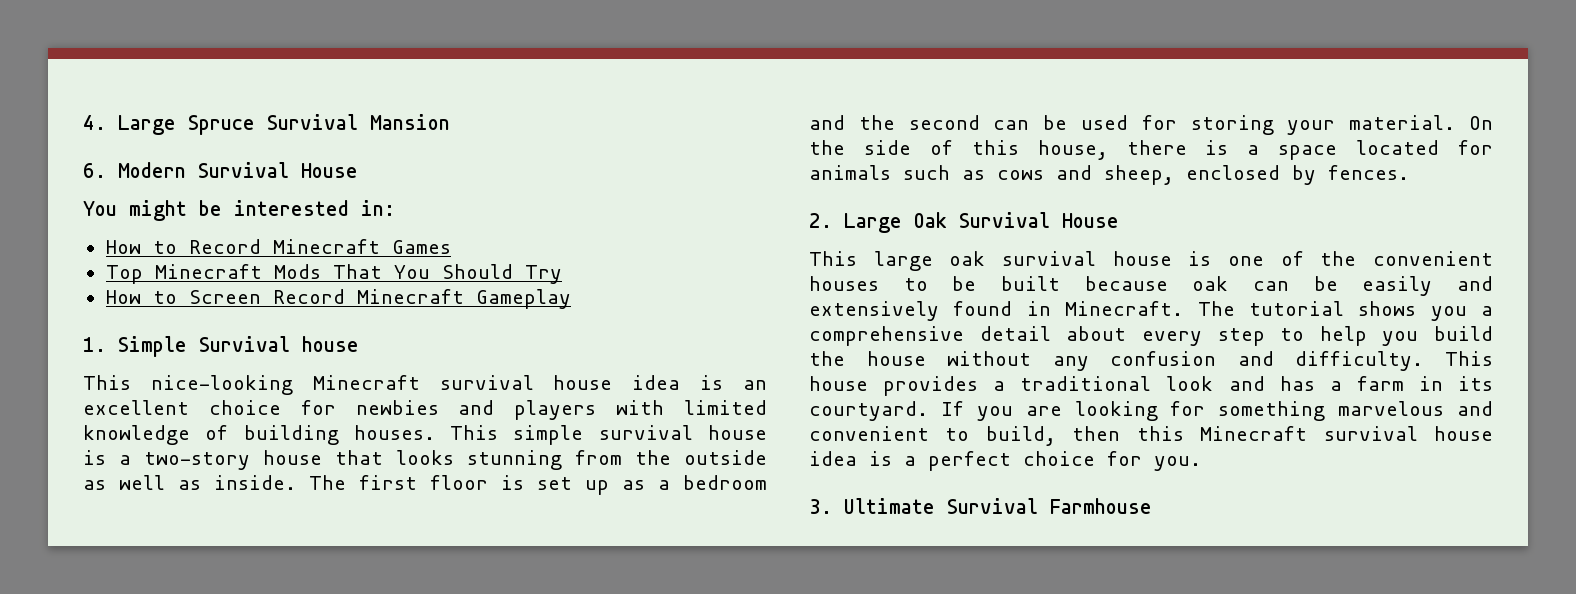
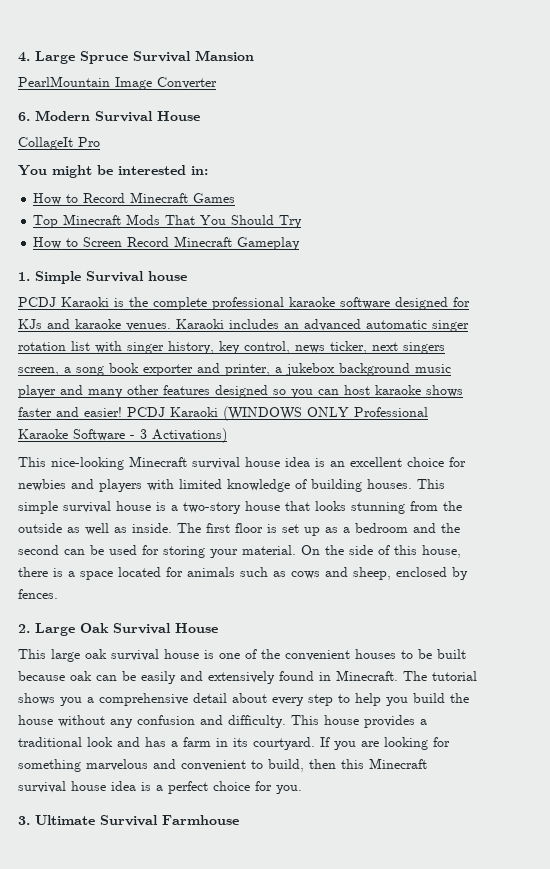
(450, 122) none -> [18,76,217,90] // PearlMountain Image Converter
(358, 170) none -> [18,137,100,150] // CollageIt Pro
(359, 344) none -> [18,297,470,310] [18,319,469,332] [18,341,445,354] [18,363,451,376] [18,385,463,398] [18,406,428,421] [18,428,227,443] // PCDJ Karaoki is the complete professional karaoke software designed for KJs and karaoke venues. Karaoki includes an advanced automatic singer rotation list with singer history, key control, news ticker, next singers screen, a song book exporter and printer, a jukebox background music player and many other features designed so you can host karaoke shows faster and easier! PCDJ Karaoki (WINDOWS ONLY Professional Karaoke Software - 3 Activations)

